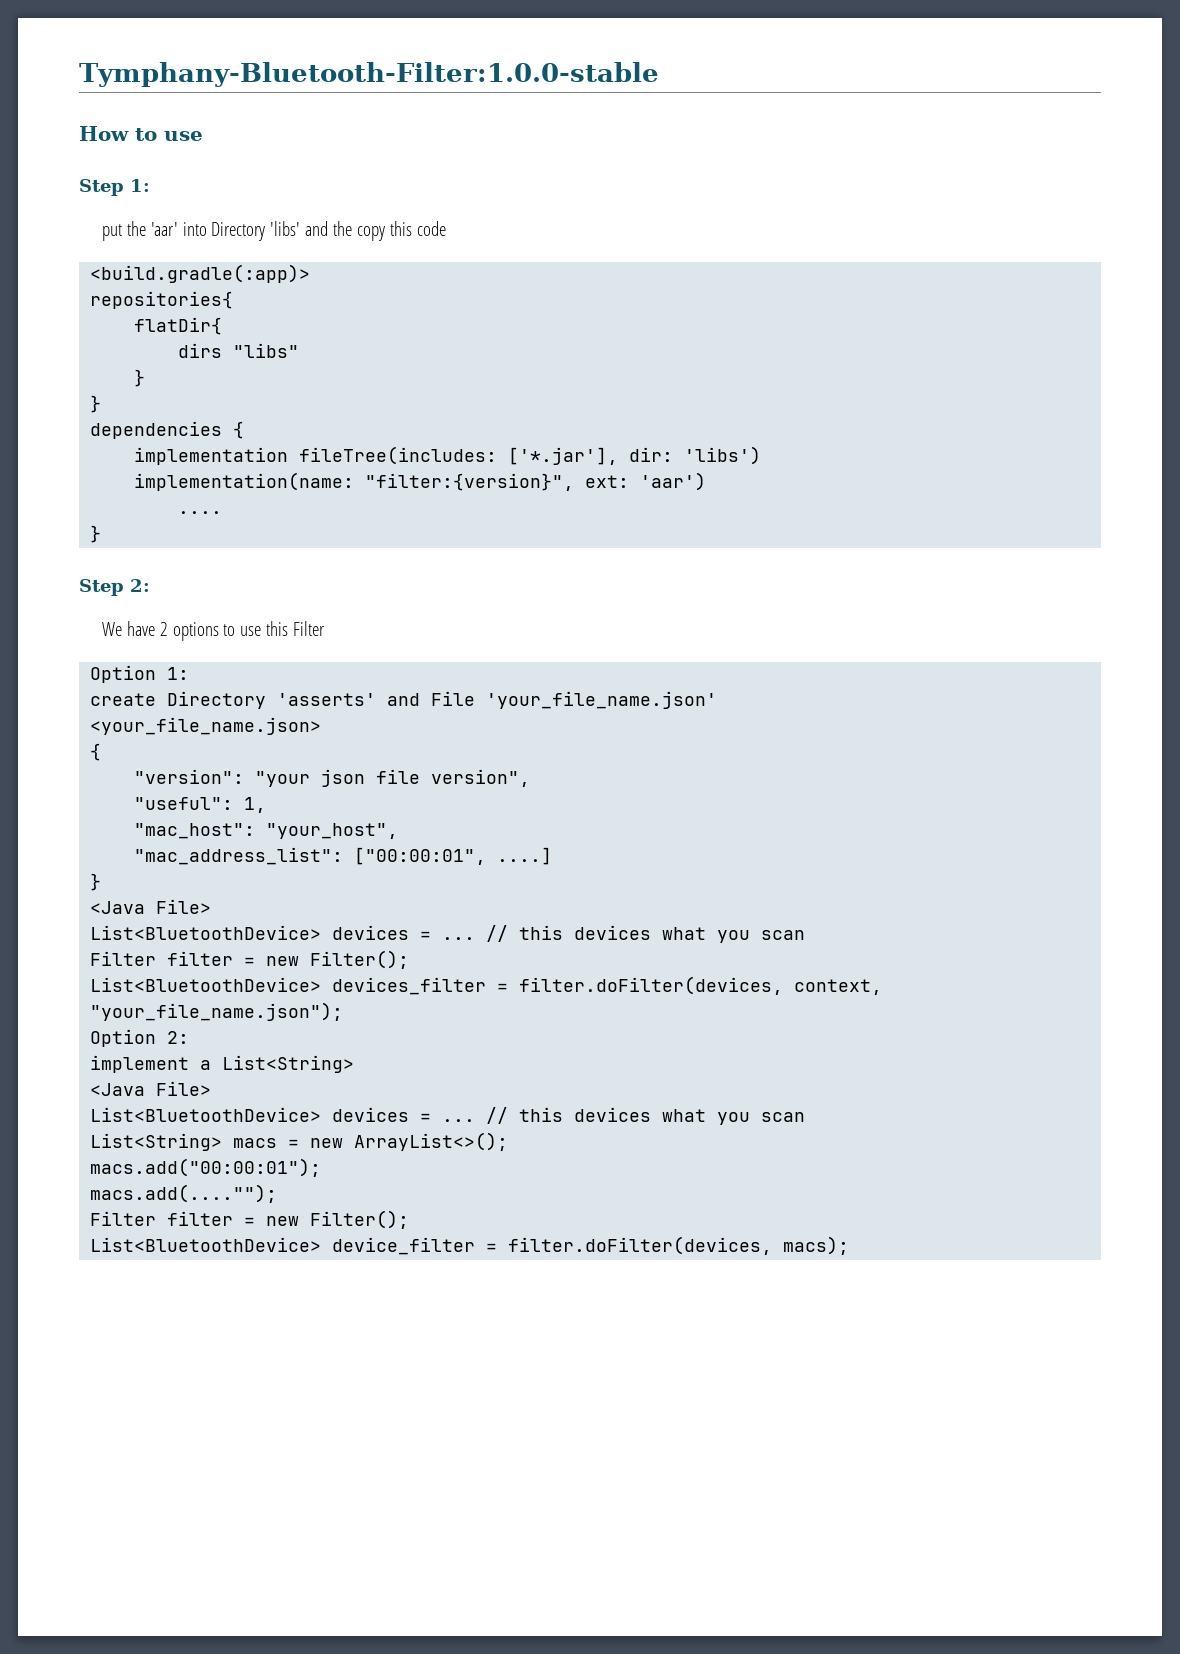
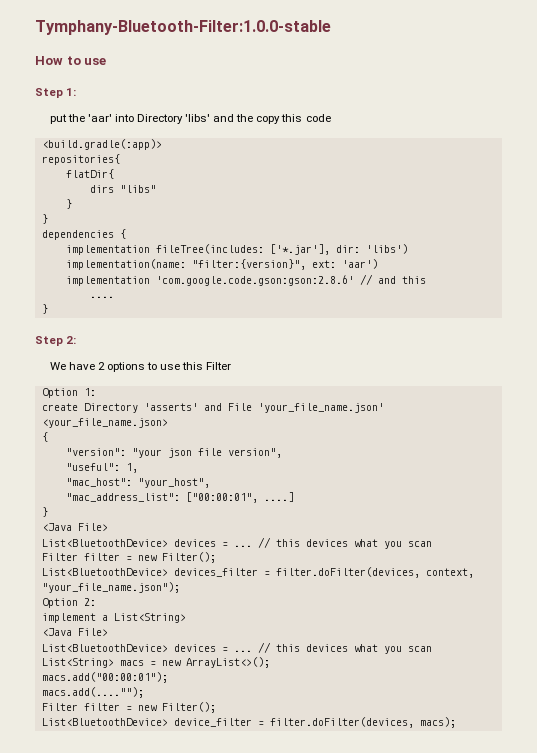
(707, 481) none -> [65,274,426,286] // implementation 'com.google.code.gson:gson:2.8.6' // and this

